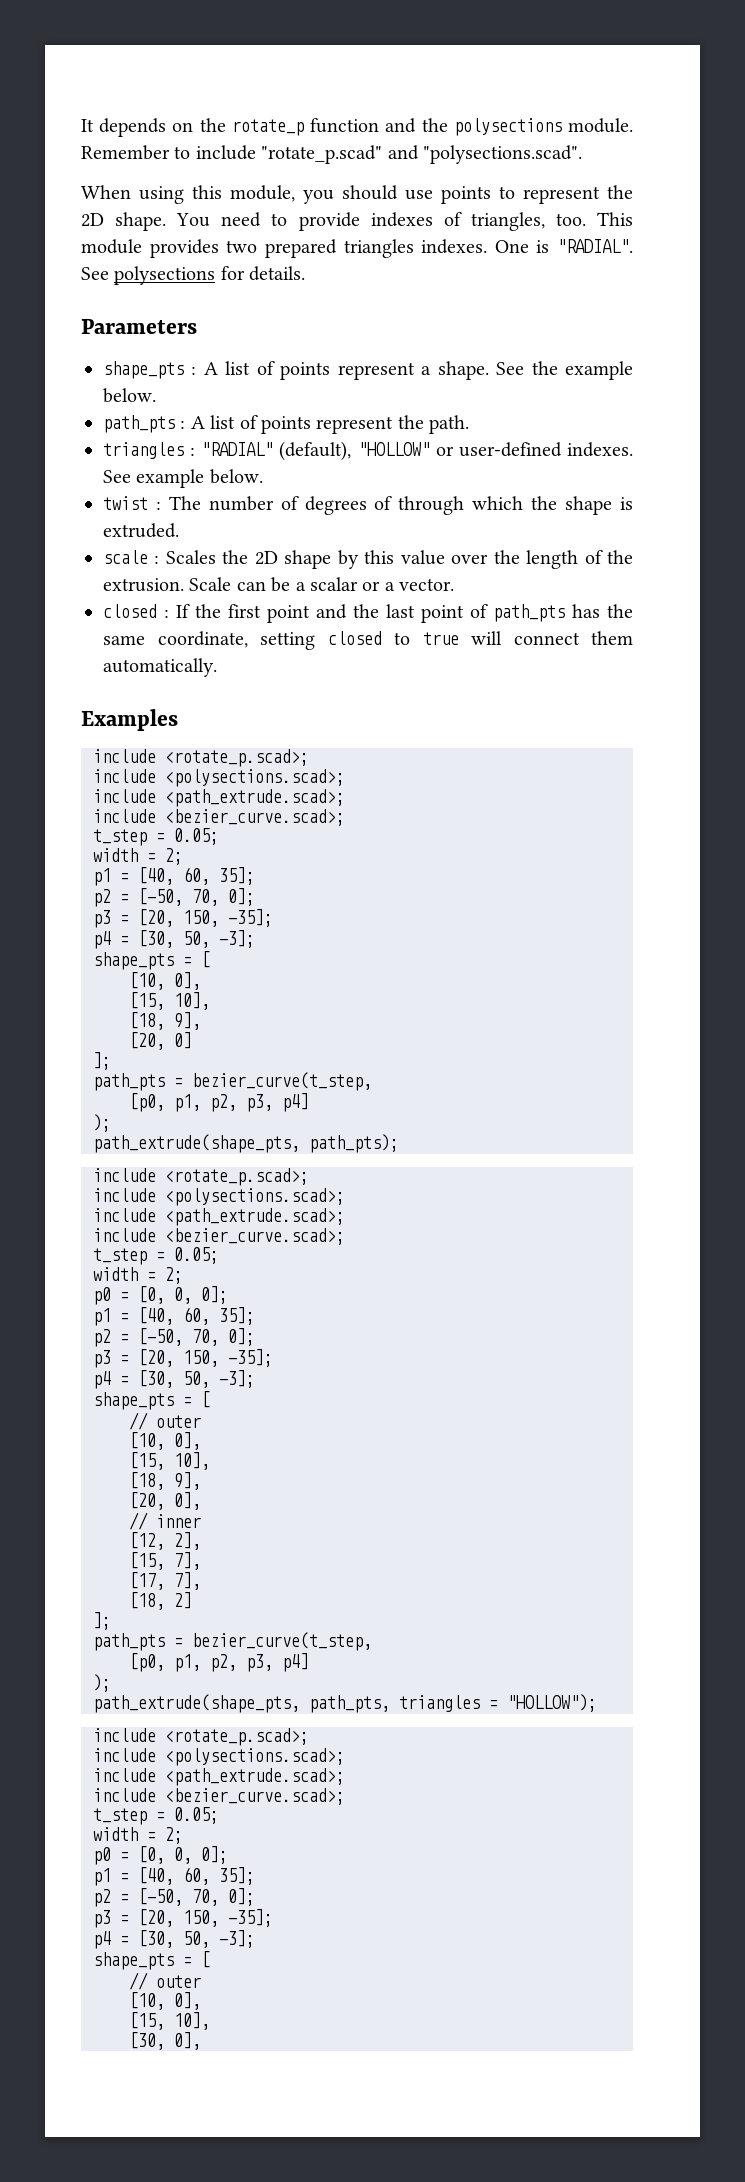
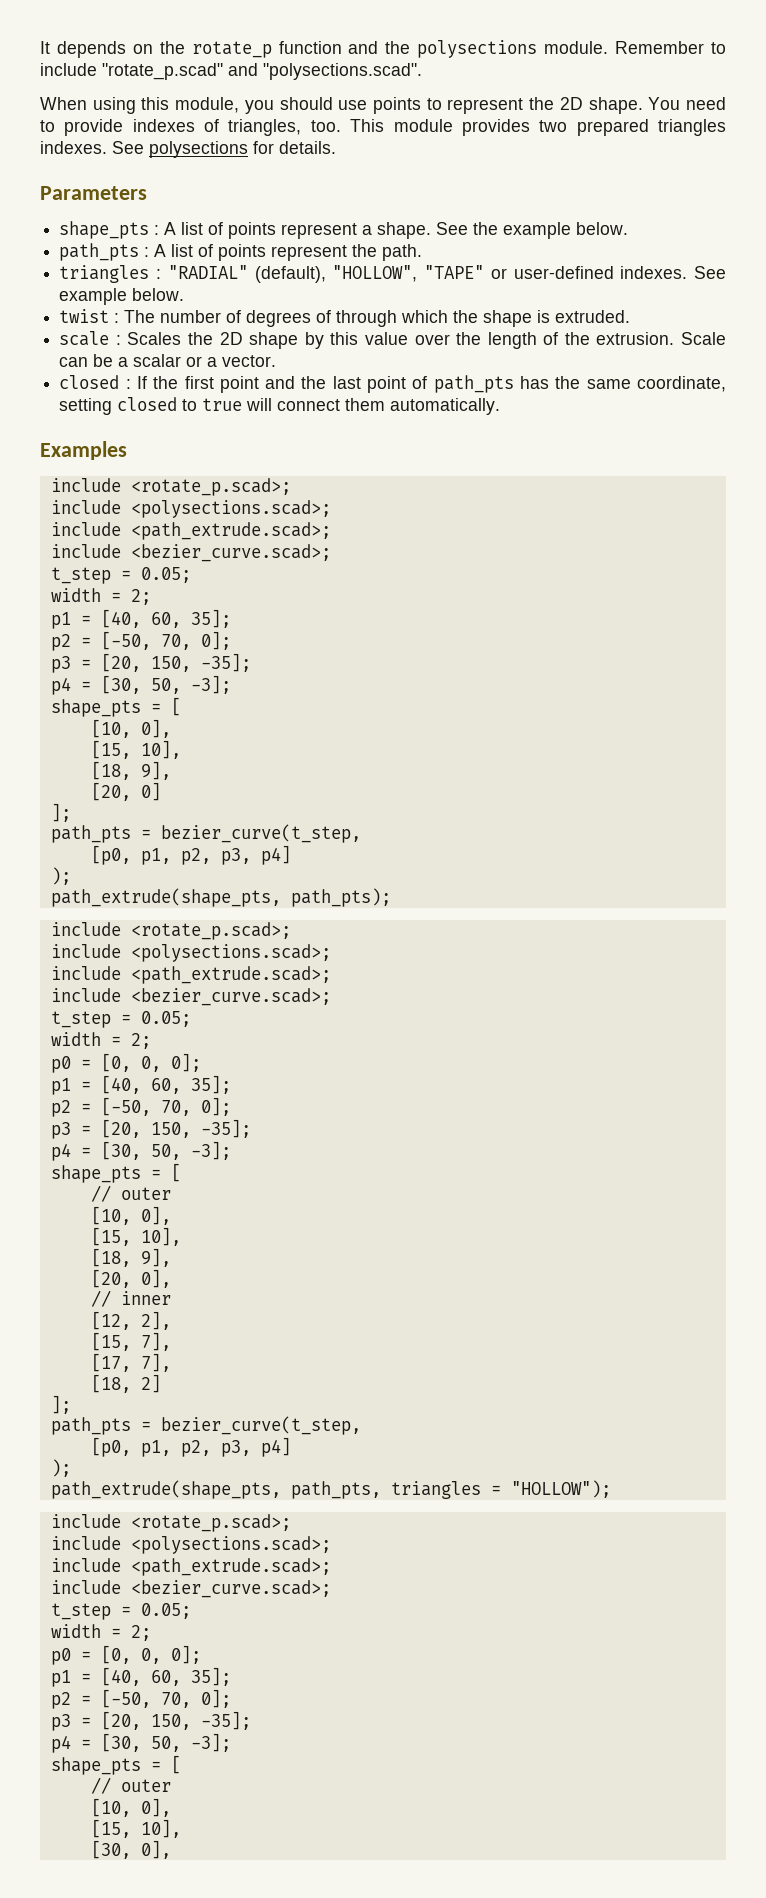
[494,239,633,253] One is "RADIAL". -> (107, 147) none
[357,442,430,456] "HOLLOW" -> [332,265,484,282] "HOLLOW", "TAPE"

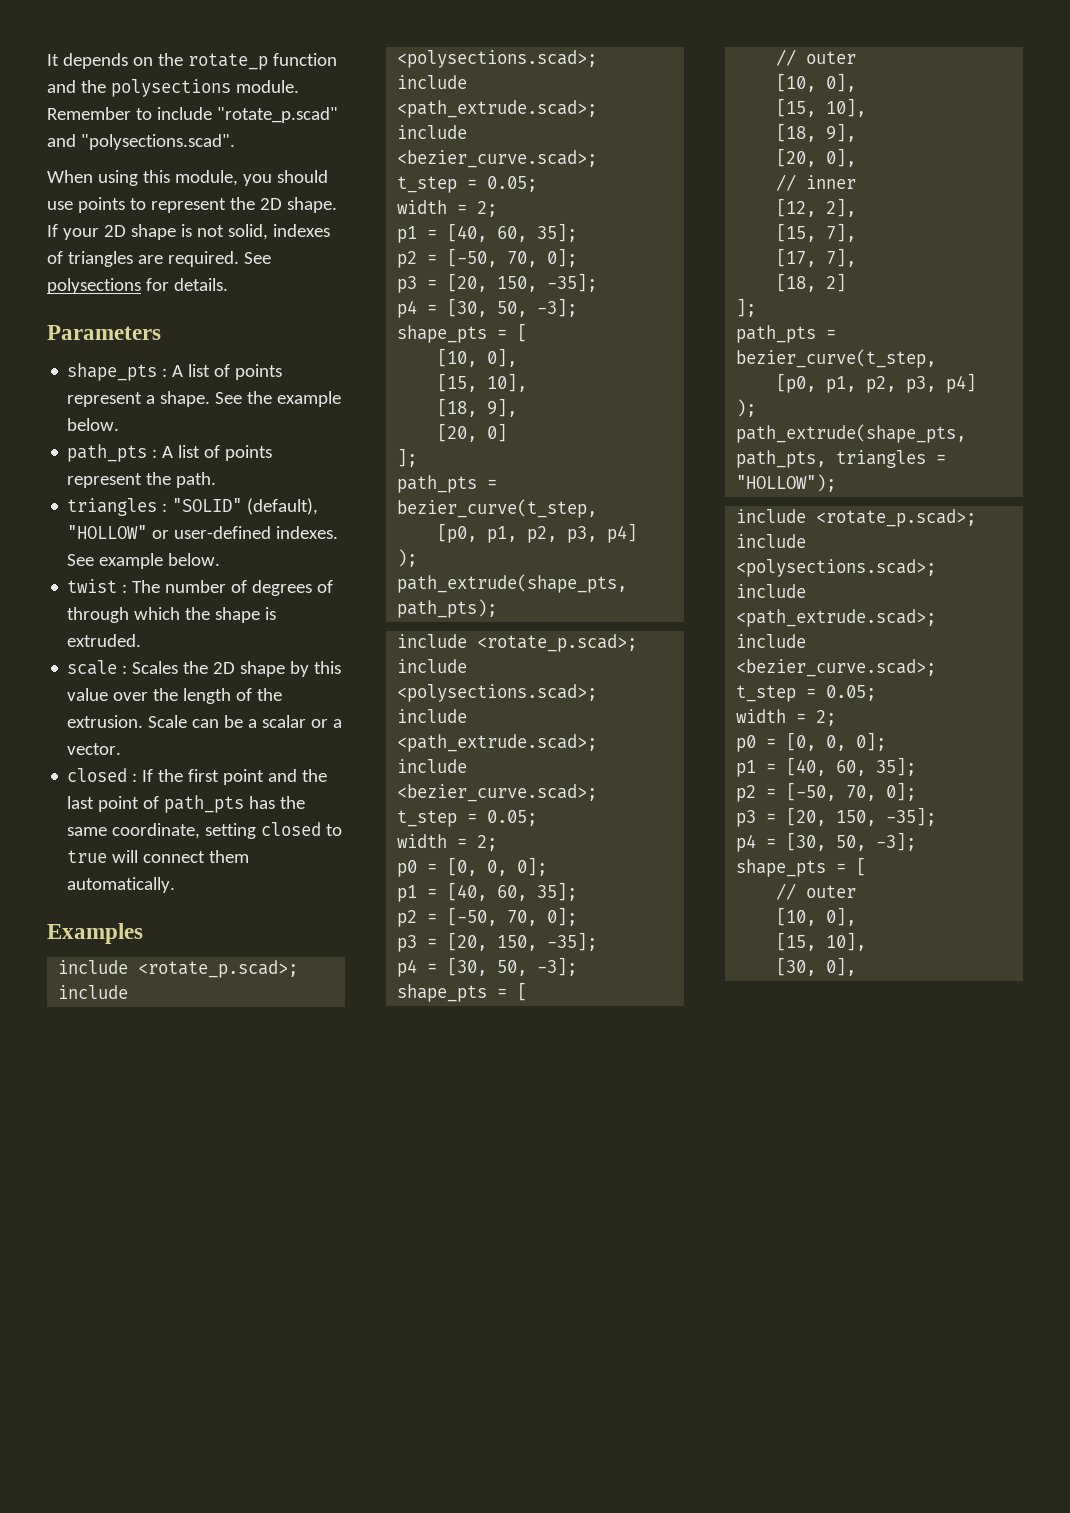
[648,97,726,110] [40,119,727,136] [40,141,107,154] You need to provide indexes of triangles, too. This module provides two prepared triangles indexes. -> [47,224,330,240] [47,251,239,267] If your 2D shape is not solid, indexes of triangles are required.
[167,265,484,283] "RADIAL" (default), "HOLLOW", "TAPE" -> [172,498,319,515] [67,525,148,539] "SOLID" (default), "HOLLOW"

